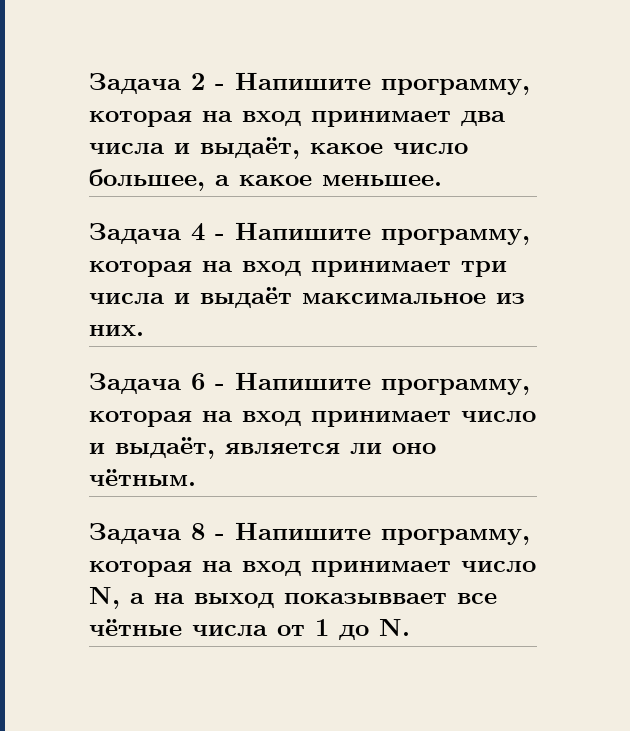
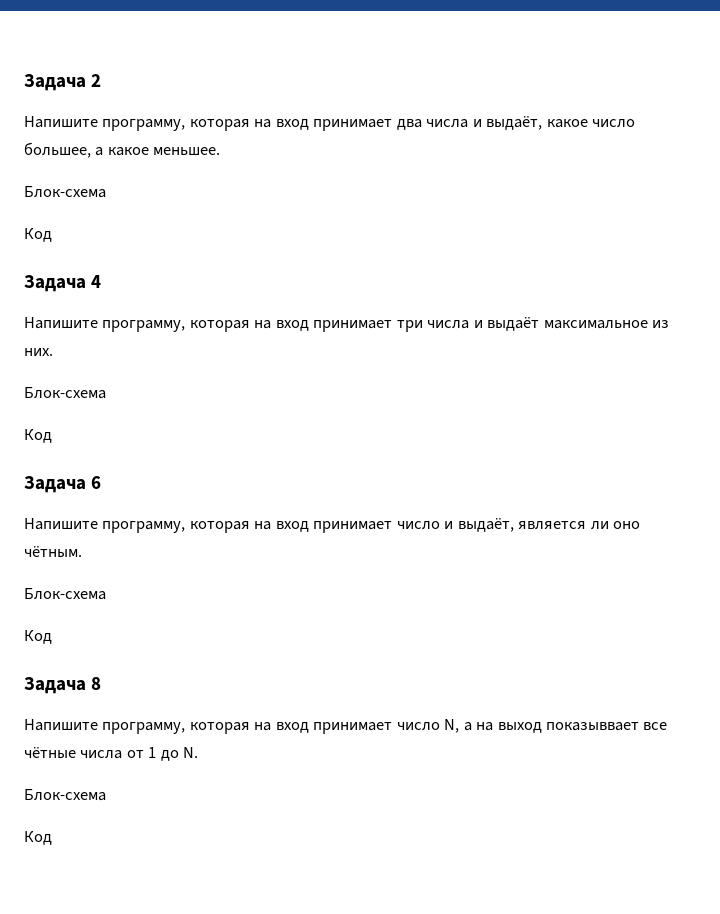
[215,84,225,90] - -> (102, 80) //
(442, 180) none -> [24,186,106,198] [24,228,52,242] // Блок-схема // Код
[215,234,225,240] - -> (102, 281) //
(144, 330) none -> [24,387,106,399] [24,429,52,443] // Блок-схема // Код
[215,384,225,390] - -> (102, 482) //
(196, 477) none -> [24,588,106,600] [24,630,52,644] // Блок-схема // Код
[215,534,225,540] - -> (102, 683) //
(410, 627) none -> [24,789,106,801] [24,831,52,845] // Блок-схема // Код

